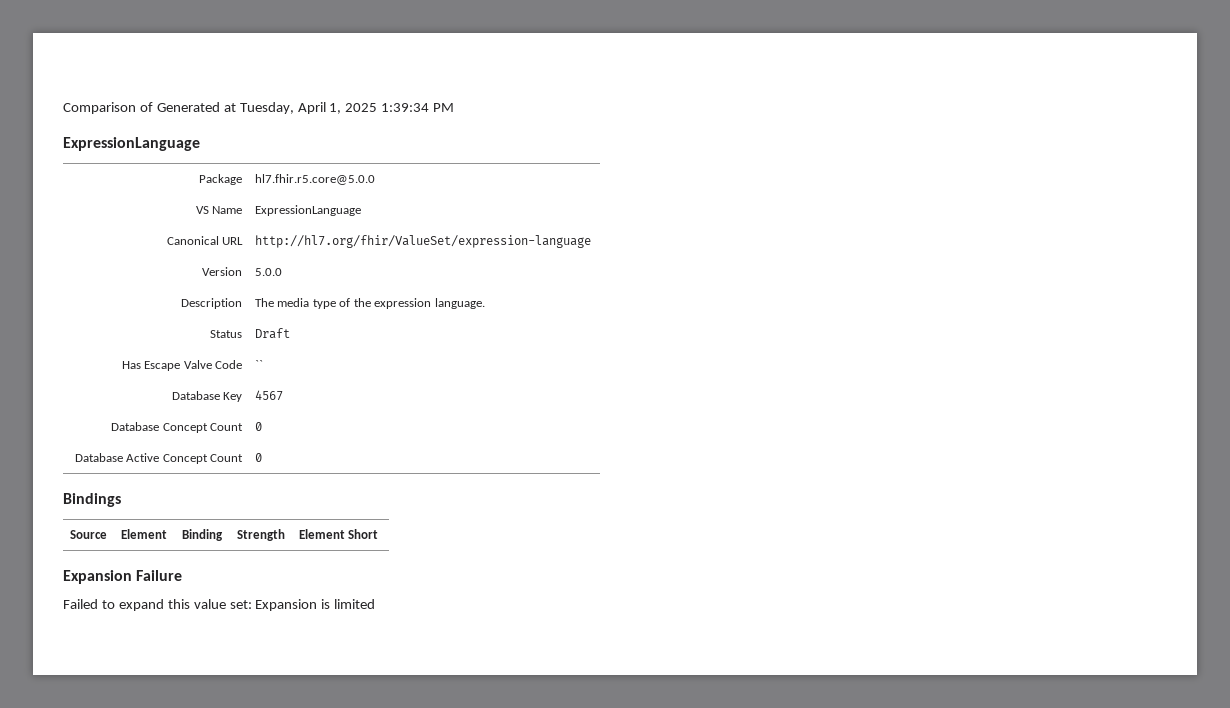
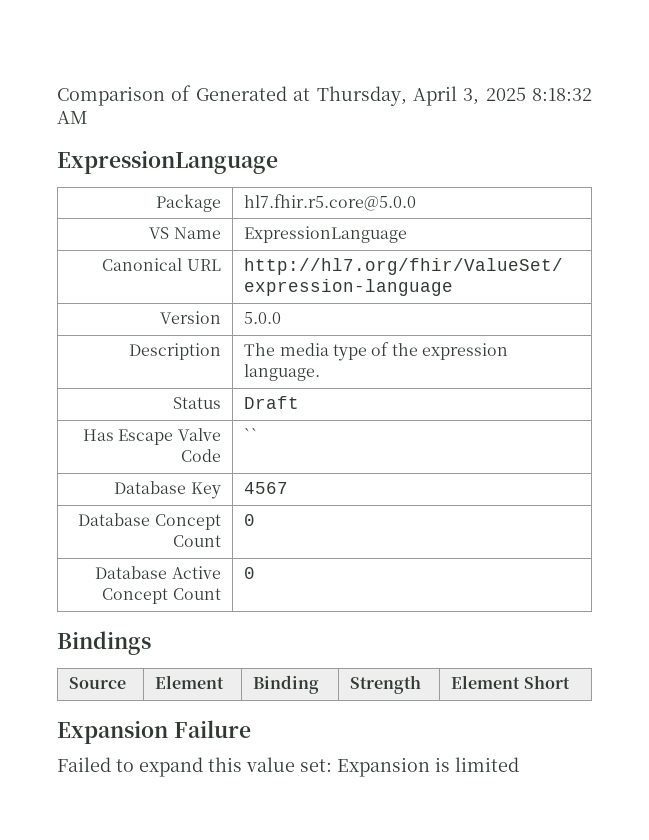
[239,102,455,114] Tuesday, April 1, 2025 1:39:34 PM -> [316,86,592,106] [57,111,88,124] Thursday, April 3, 2025 8:18:32 AM

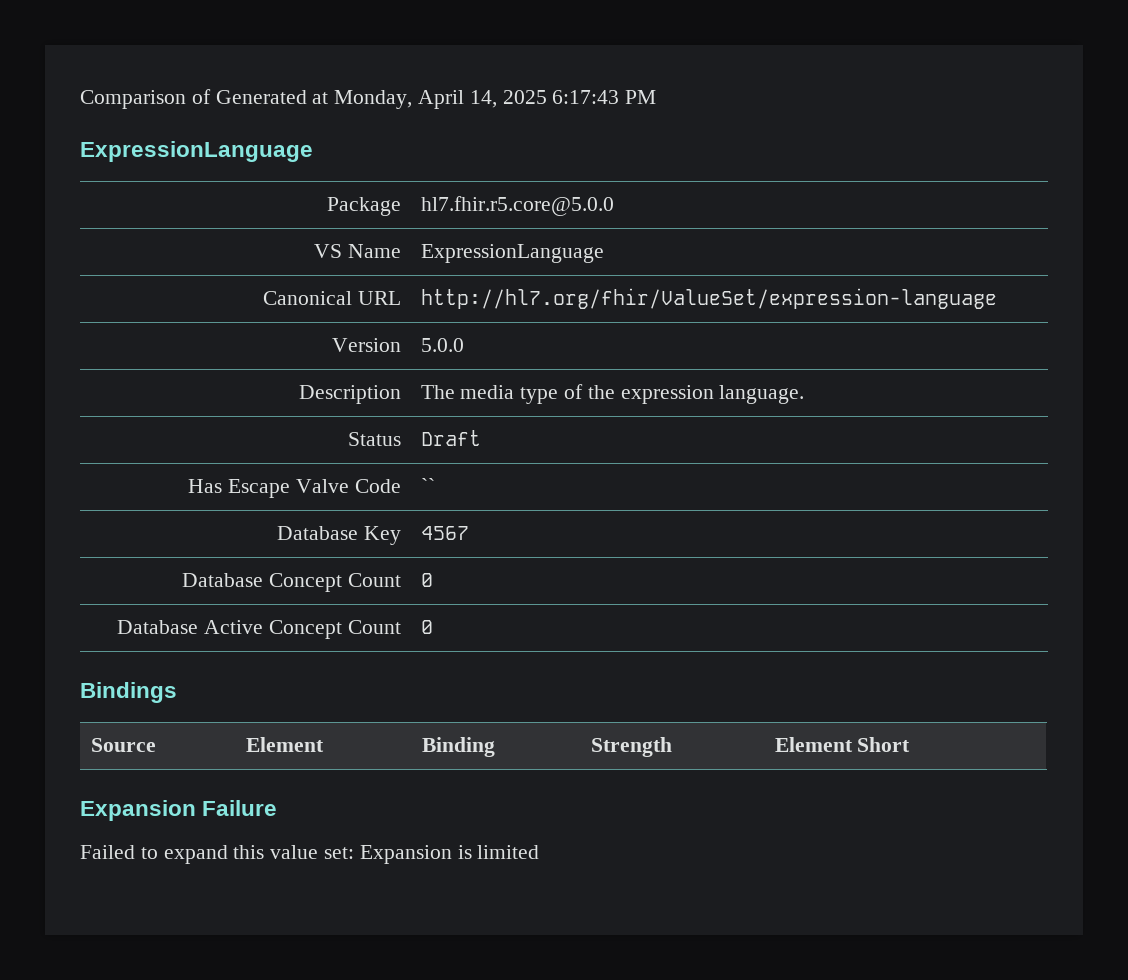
[316,86,592,106] [57,111,88,124] Thursday, April 3, 2025 8:18:32 AM -> [334,90,657,109] Monday, April 14, 2025 6:17:43 PM

